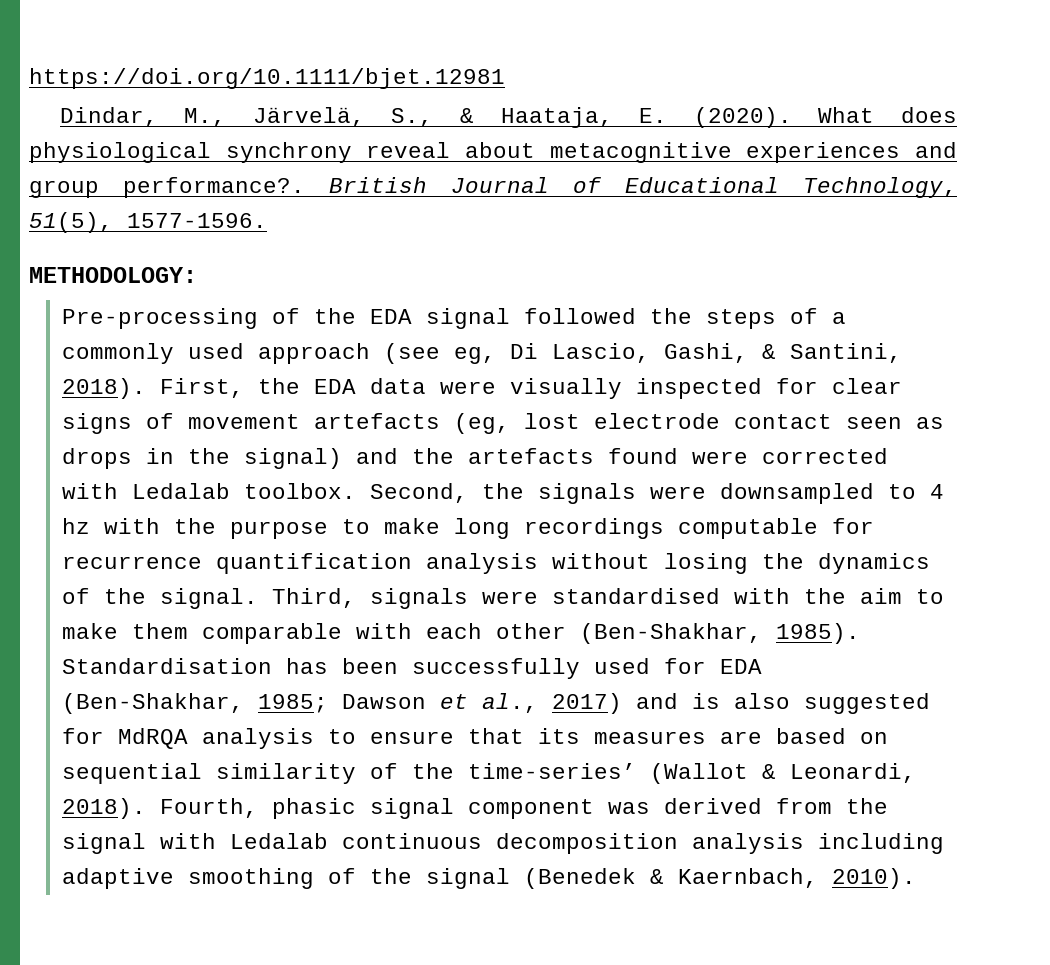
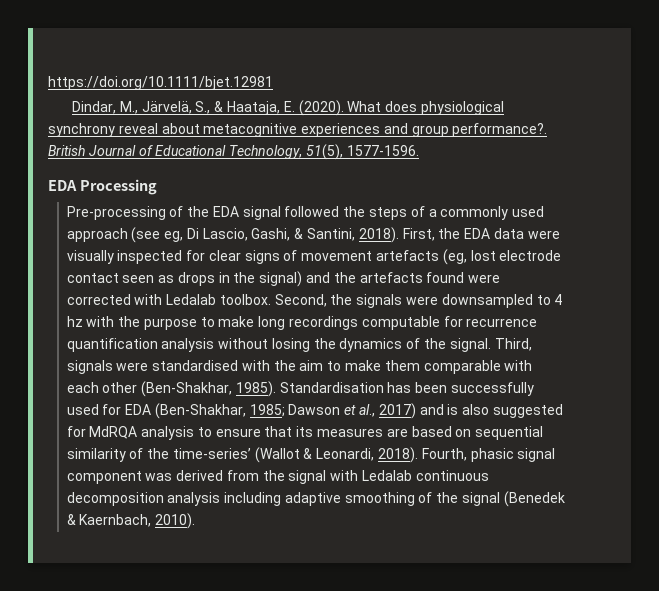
[29,267,197,283] METHODOLOGY: -> [48,179,157,195] EDA Processing

